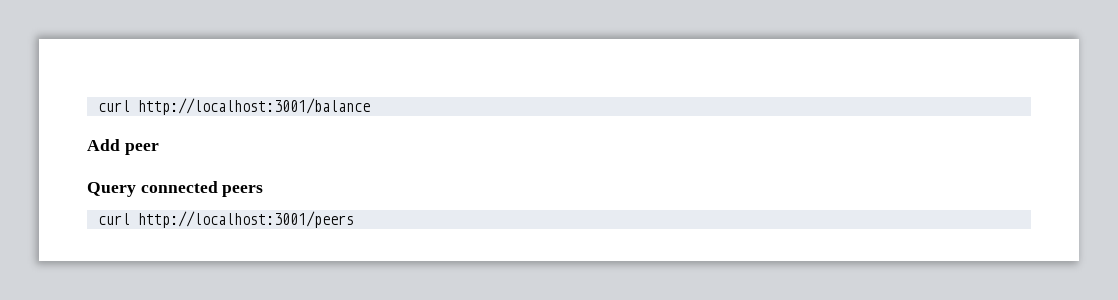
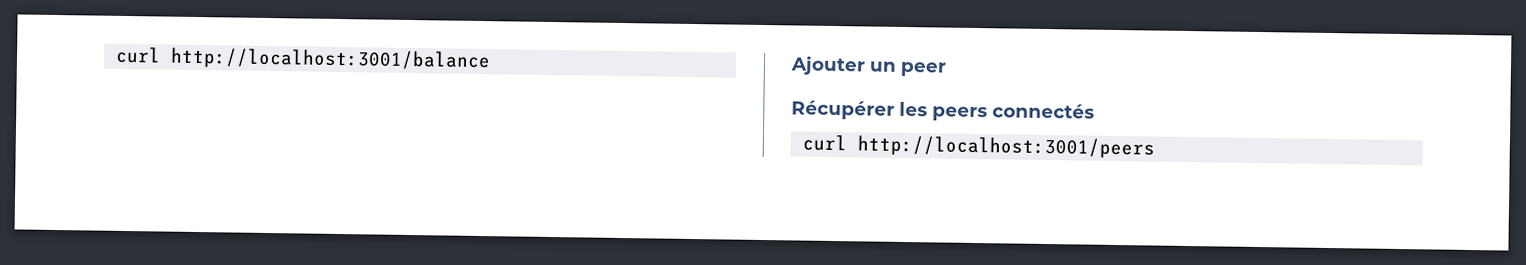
[87,139,120,151] Add -> [790,55,897,76] Ajouter un
[87,181,218,197] Query connected -> [791,100,928,120] Récupérer les
(264, 191) none -> [992,103,1095,119] connectés

